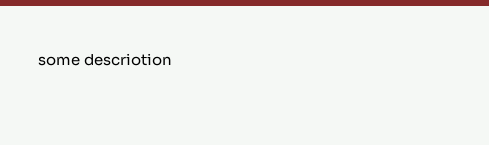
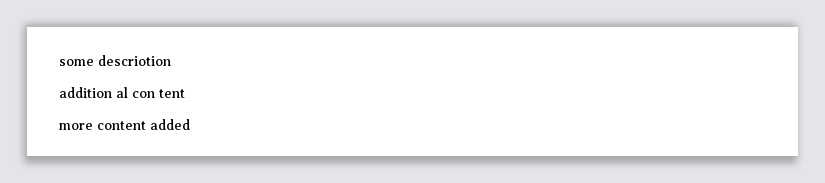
(173, 59) none -> [59,87,185,98] [59,119,190,130] // addition al con tent // more content added

